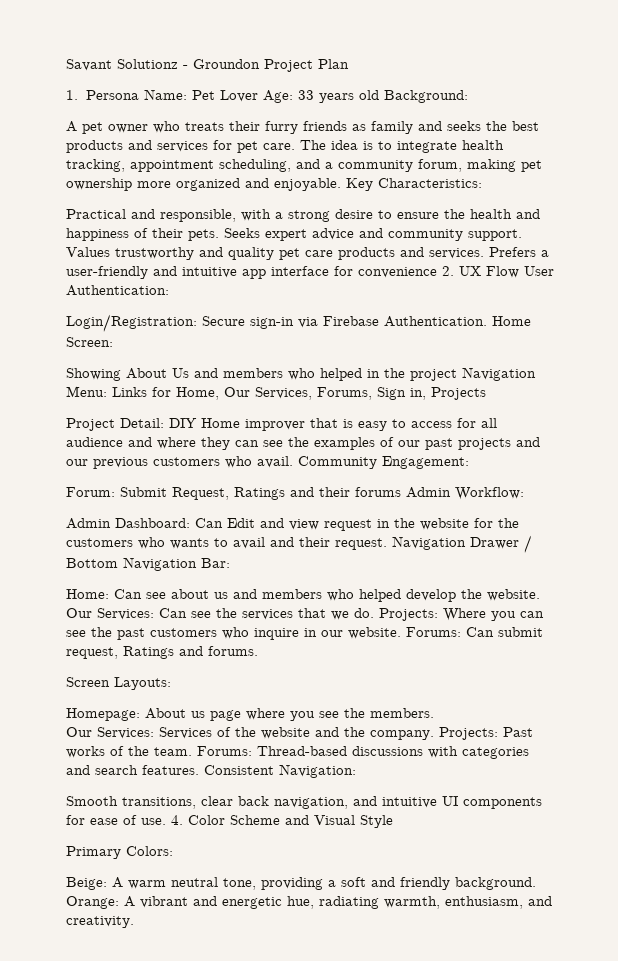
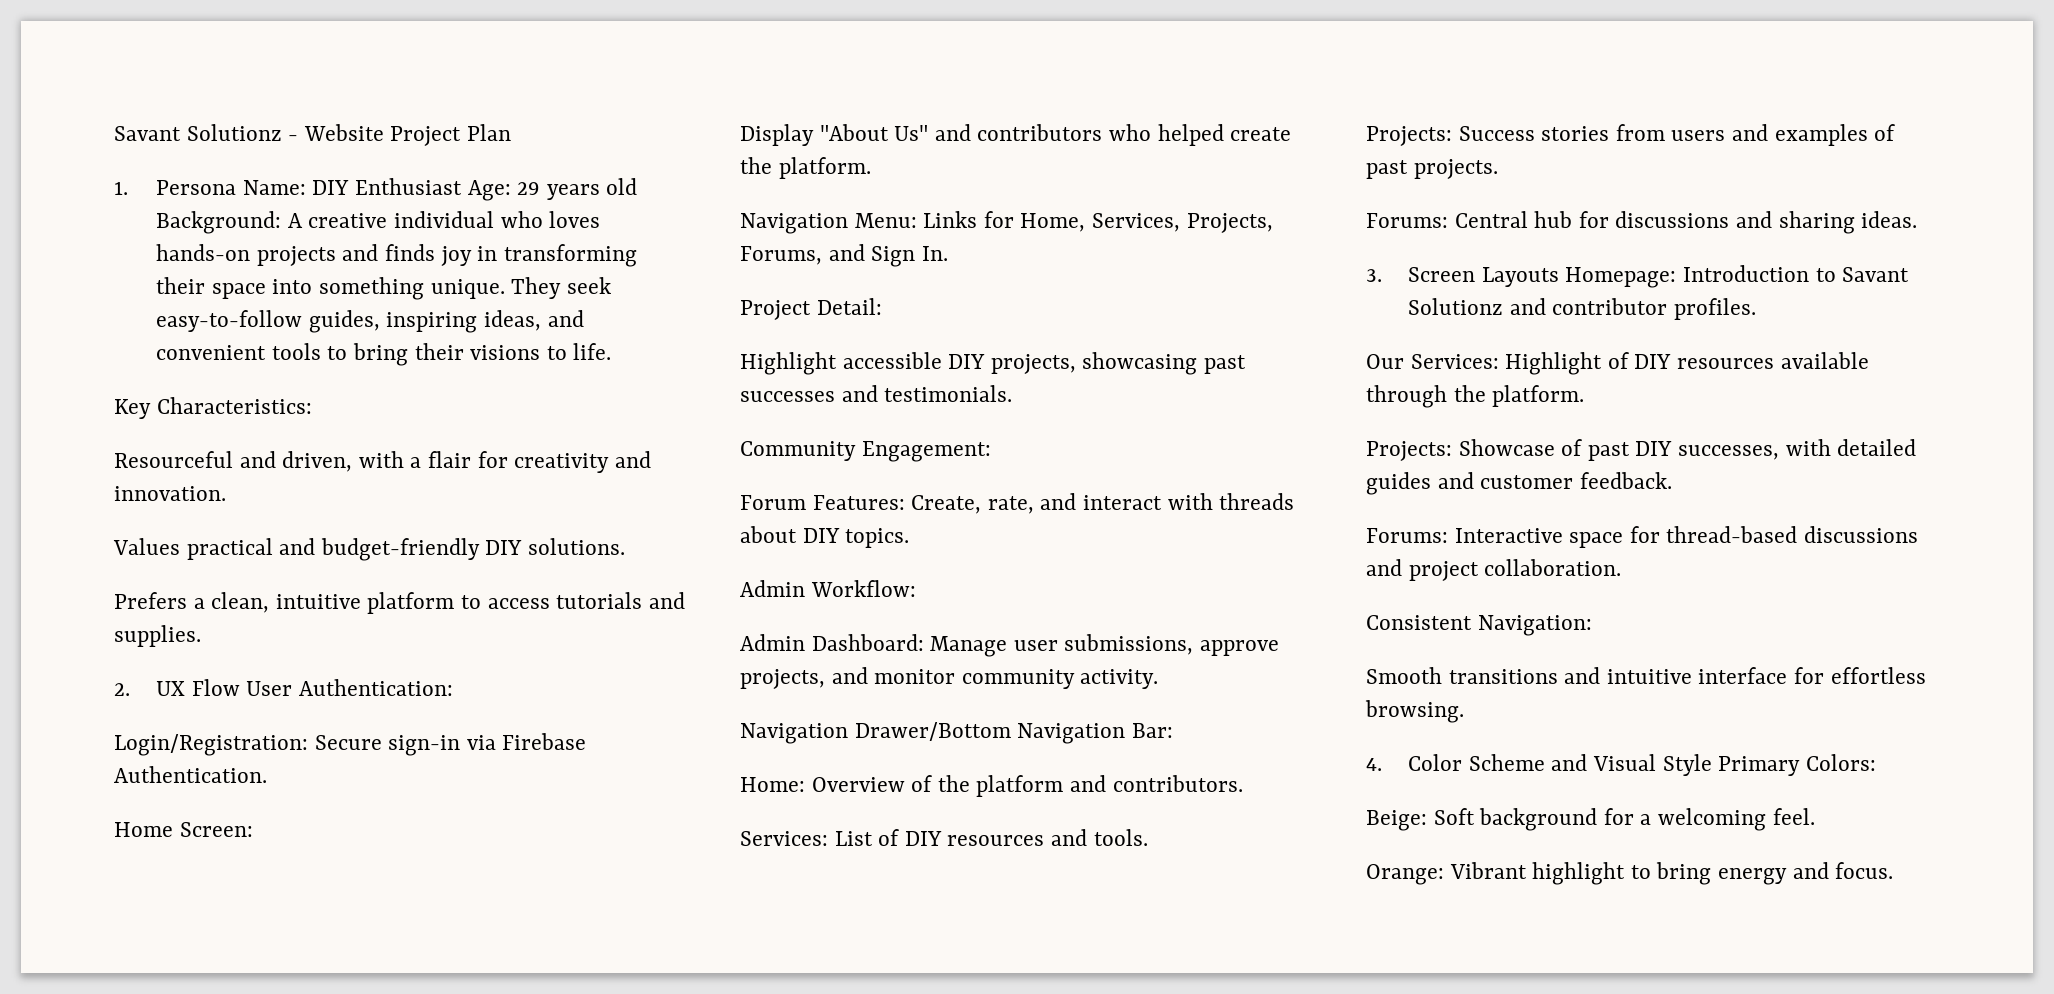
[193,59,260,69] Groundon -> [303,124,384,141] Website
[191,90,314,103] Pet Lover Age: 33 -> [312,178,541,201] DIY Enthusiast Age: 29
[66,121,539,134] [66,140,504,153] [66,159,542,172] [66,178,482,191] [66,209,540,222] [66,228,522,241] [66,247,549,260] [66,266,437,279] // A pet owner who treats their furry friends as family and seeks the best products and services for pet care. The idea is to integrate health tracking, appointment scheduling, and a community forum, making pet ownership more organized and enjoyable. Key Characteristics: // Practical and responsible, with a strong desire to ensure the health and happiness of their pets. Seeks expert advice and community support. Values trustworthy and quality pet care products and services. Prefers a user-friendly and intuitive app interface for convenience -> [287,211,601,228] [156,244,637,267] [156,277,611,300] [156,310,584,333] [156,343,612,366] [114,397,312,419] [114,451,651,473] [114,486,226,501] [113,538,626,561] [114,592,685,614] [114,625,201,647] A creative individual who loves hands-on projects and finds joy in transforming their space into something unique. They seek easy-to-follow guides, inspiring ideas, and convenient tools to bring their visions to life. // Key Characteristics: // Resourceful and driven, with a flair for creativity and innovation. // Values practical and budget-friendly DIY solutions. // Prefers a clean, intuitive platform to access tutorials and supplies. //
(487, 321) none -> (267, 774) //
[66,368,457,381] Showing About Us and members who helped in the project -> [740,124,1292,146] [740,157,871,179] Display "About Us" and contributors who helped create the platform. //
[224,387,486,400] [66,418,497,431] [66,437,540,450] [66,456,469,469] [66,487,524,500] [66,518,519,531] [66,535,532,553] [66,557,230,571] [66,589,540,602] [66,608,544,621] [66,627,543,640] [66,646,258,659] [66,677,171,690] [66,708,434,721] [66,727,533,740] [66,746,529,759] [66,764,356,778] [66,796,542,809] [66,815,166,825] Our Services, Forums, Sign in, Projects // Project Detail: DIY Home improver that is easy to access for all audience and where they can see the examples of our past projects and our previous customers who avail. Community Engagement: // Forum: Submit Request, Ratings and their forums Admin Workflow: // Admin Dashboard: Can Edit and view request in the website for the customers who wants to avail and their request. Navigation Drawer / Bottom Navigation Bar: // Home: Can see about us and members who helped develop the website. Our Services: Can see the services that we do. Projects: Where you can see the past customers who inquire in our website. Forums: Can submit request, Ratings and forums. // Screen Layouts: // Homepage: About us page where you see the members. // Our Services: Services of the website and the company. Projects: Past works of the team. Forums: Thread-based discussions with categories and search features. Consistent Navigation: // Smooth transitions, clear back navigation, and intuitive UI components for ease of use. -> [1092,213,1273,233] [740,244,948,267] [740,298,882,320] [740,352,1247,375] [740,385,1013,402] [740,441,991,462] [740,493,1295,514] [740,526,910,548] [740,580,916,597] [740,634,1280,657] [740,667,1159,689] [740,722,1173,744] [740,775,1243,797] [740,829,1148,846] [1366,124,1896,146] [1366,159,1498,179] [1366,211,1918,234] [1366,265,1910,288] [1408,298,1757,320] [1366,352,1869,375] [1366,385,1585,408] [1366,439,1917,461] [1366,472,1672,495] [1366,526,1919,548] [1366,559,1622,581] [1366,615,1592,636] [1366,667,1926,684] [1365,700,1464,723] Services, Projects, Forums, and Sign In. // Project Detail: // Highlight accessible DIY projects, showcasing past successes and testimonials. // Community Engagement: // Forum Features: Create, rate, and interact with threads about DIY topics. // Admin Workflow: // Admin Dashboard: Manage user submissions, approve projects, and monitor community activity. // Navigation Drawer/Bottom Navigation Bar: // Home: Overview of the platform and contributors. // Services: List of DIY resources and tools. // Projects: Success stories from users and examples of past projects. // Forums: Central hub for discussions and sharing ideas. // 3. Screen Layouts Homepage: Introduction to Savant Solutionz and contributor profiles. // Our Services: Highlight of DIY resources available through the platform. // Projects: Showcase of past DIY successes, with detailed guides and customer feedback. // Forums: Interactive space for thread-based discussions and project collaboration. // Consistent Navigation: // Smooth transitions and intuitive interface for effortless browsing. //
(393, 821) // -> (1712, 765) none
[112,877,536,890] [66,896,552,909] [66,916,134,928] A warm neutral tone, providing a soft and friendly background. Orange: A vibrant and energetic hue, radiating warmth, enthusiasm, and creativity. -> [1433,808,1815,831] [1366,862,1894,885] Soft background for a welcoming feel. // Orange: Vibrant highlight to bring energy and focus.

